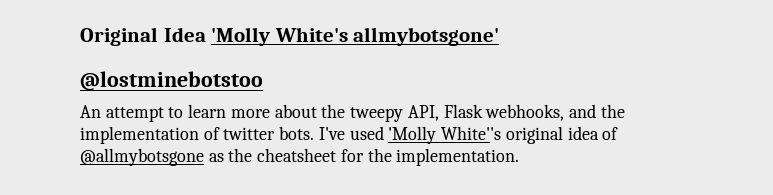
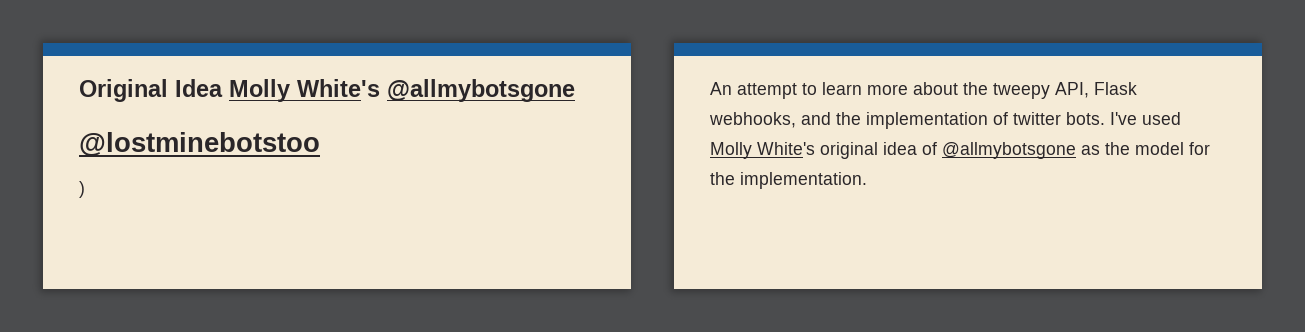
[211,27,500,46] 'Molly White's allmybotsgone' -> [229,79,575,102] Molly White's @allmybotsgone
(263, 81) none -> [79,181,85,198] // )
[388,126,502,144] 'Molly White''s -> [710,142,815,159] Molly White's
[257,148,337,162] cheatsheet -> [1135,142,1184,155] model

